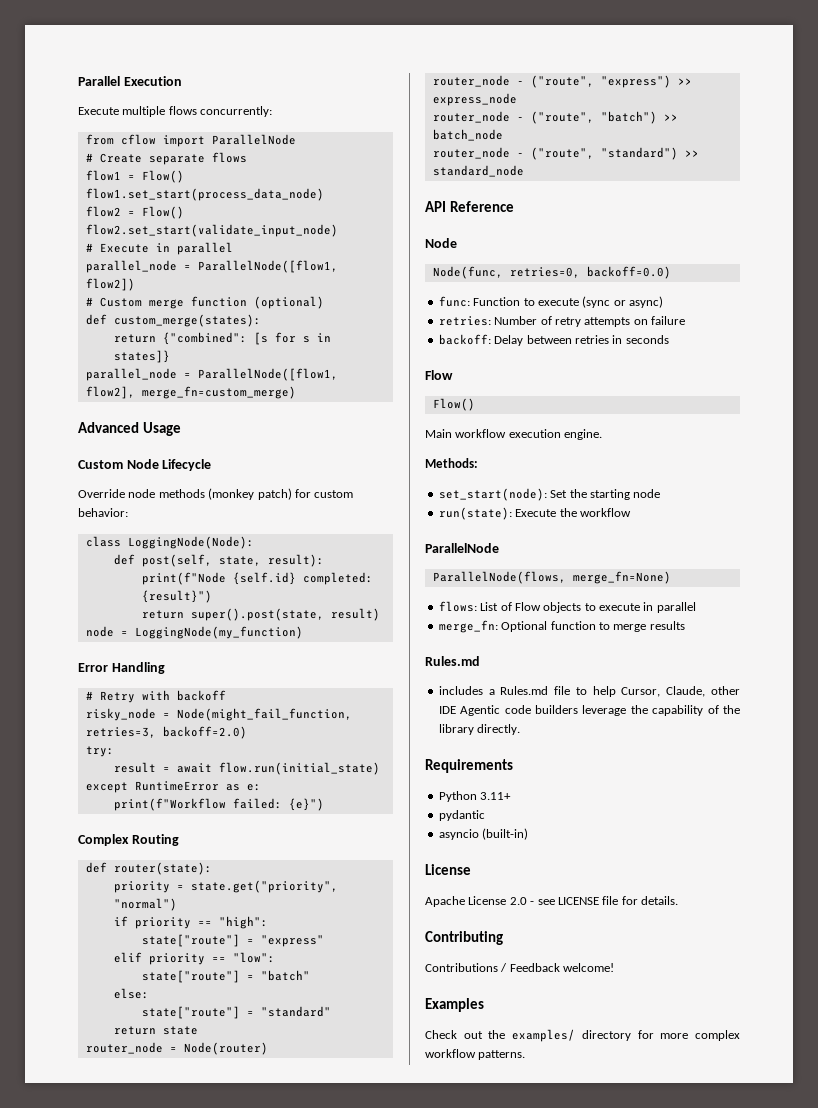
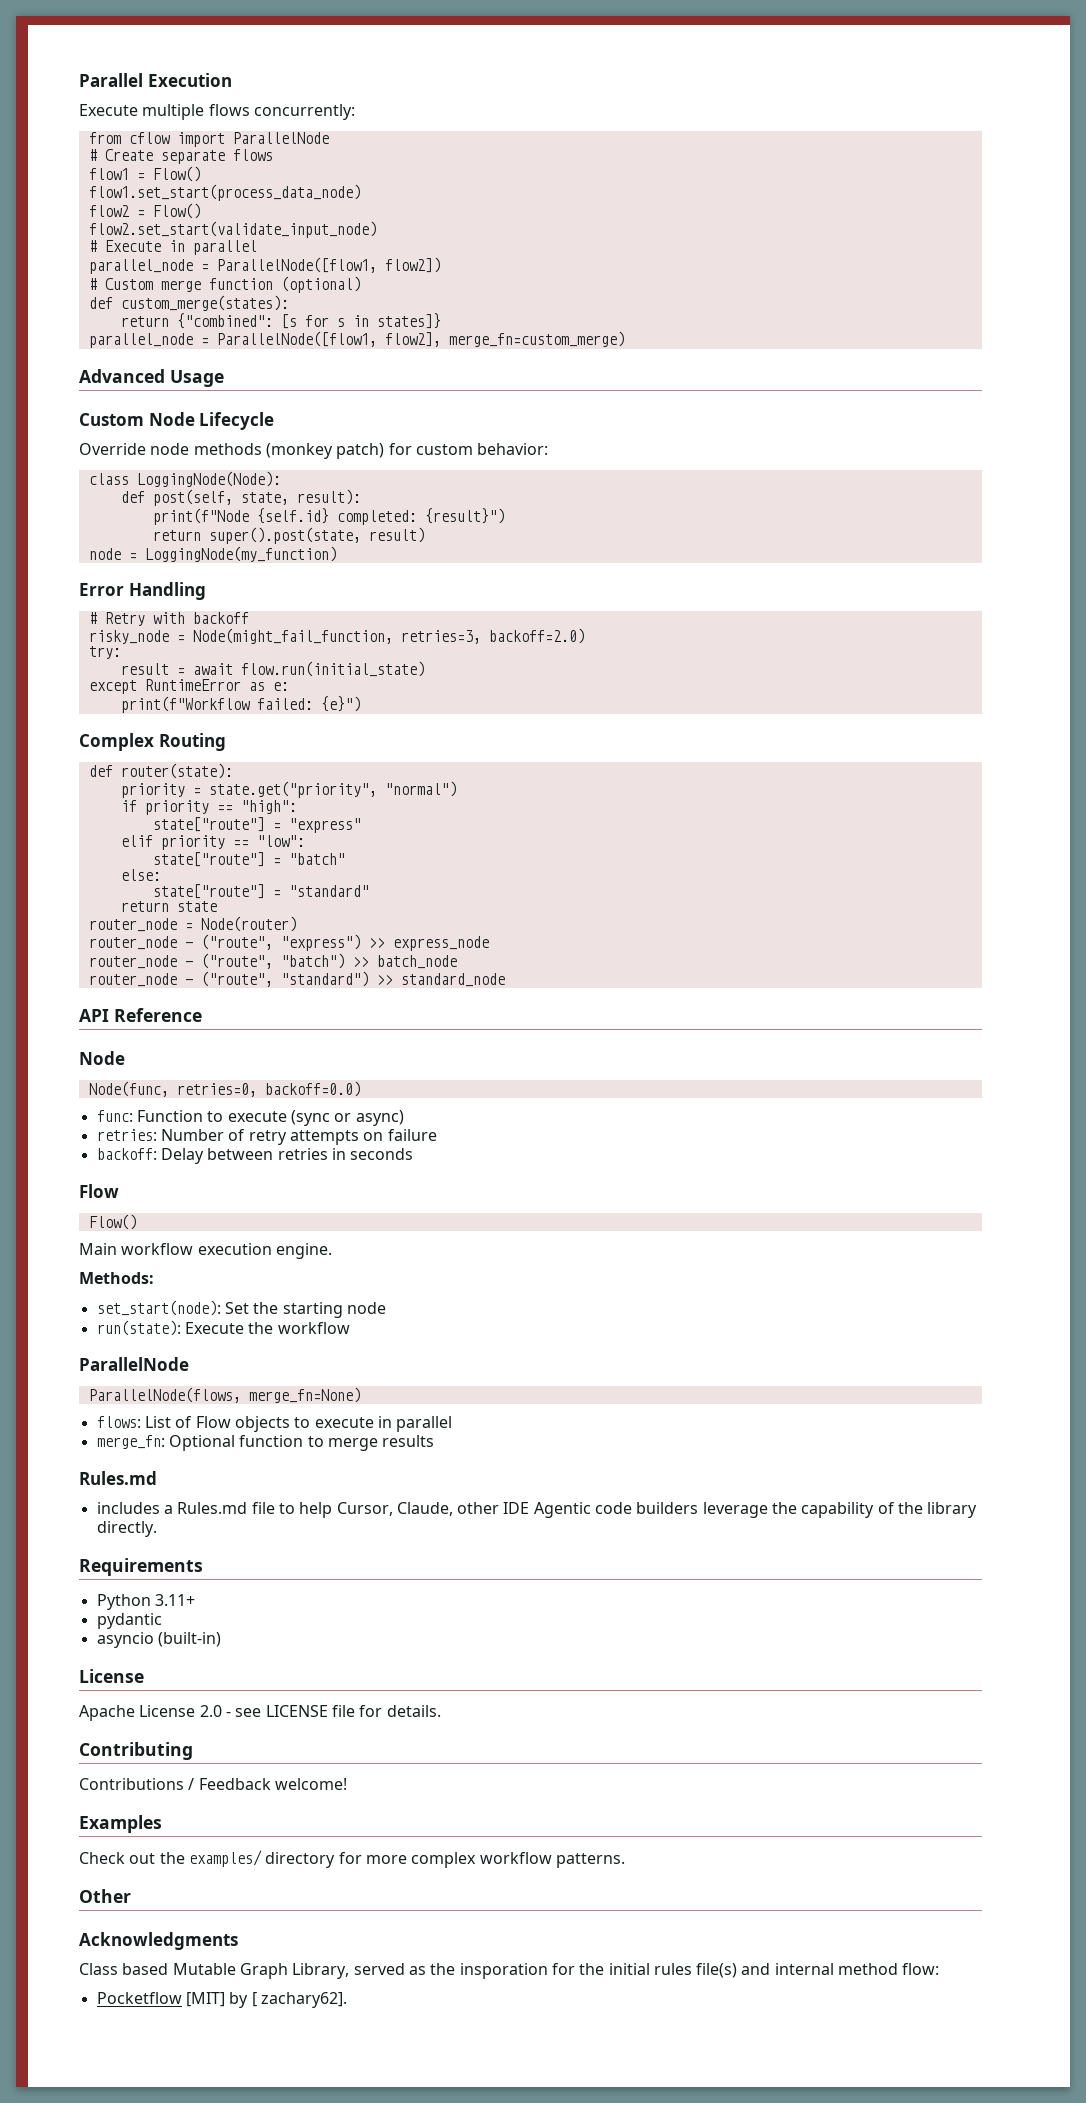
(526, 1055) none -> [79,1889,131,1903] [79,1932,238,1950] [79,1963,940,1979] [96,1992,347,2008] // Other // Acknowledgments // Class based Mutable Graph Library, served as the insporation for the initial rules file(s) and internal method flow: // Pocketflow [MIT] by [ zachary62].

